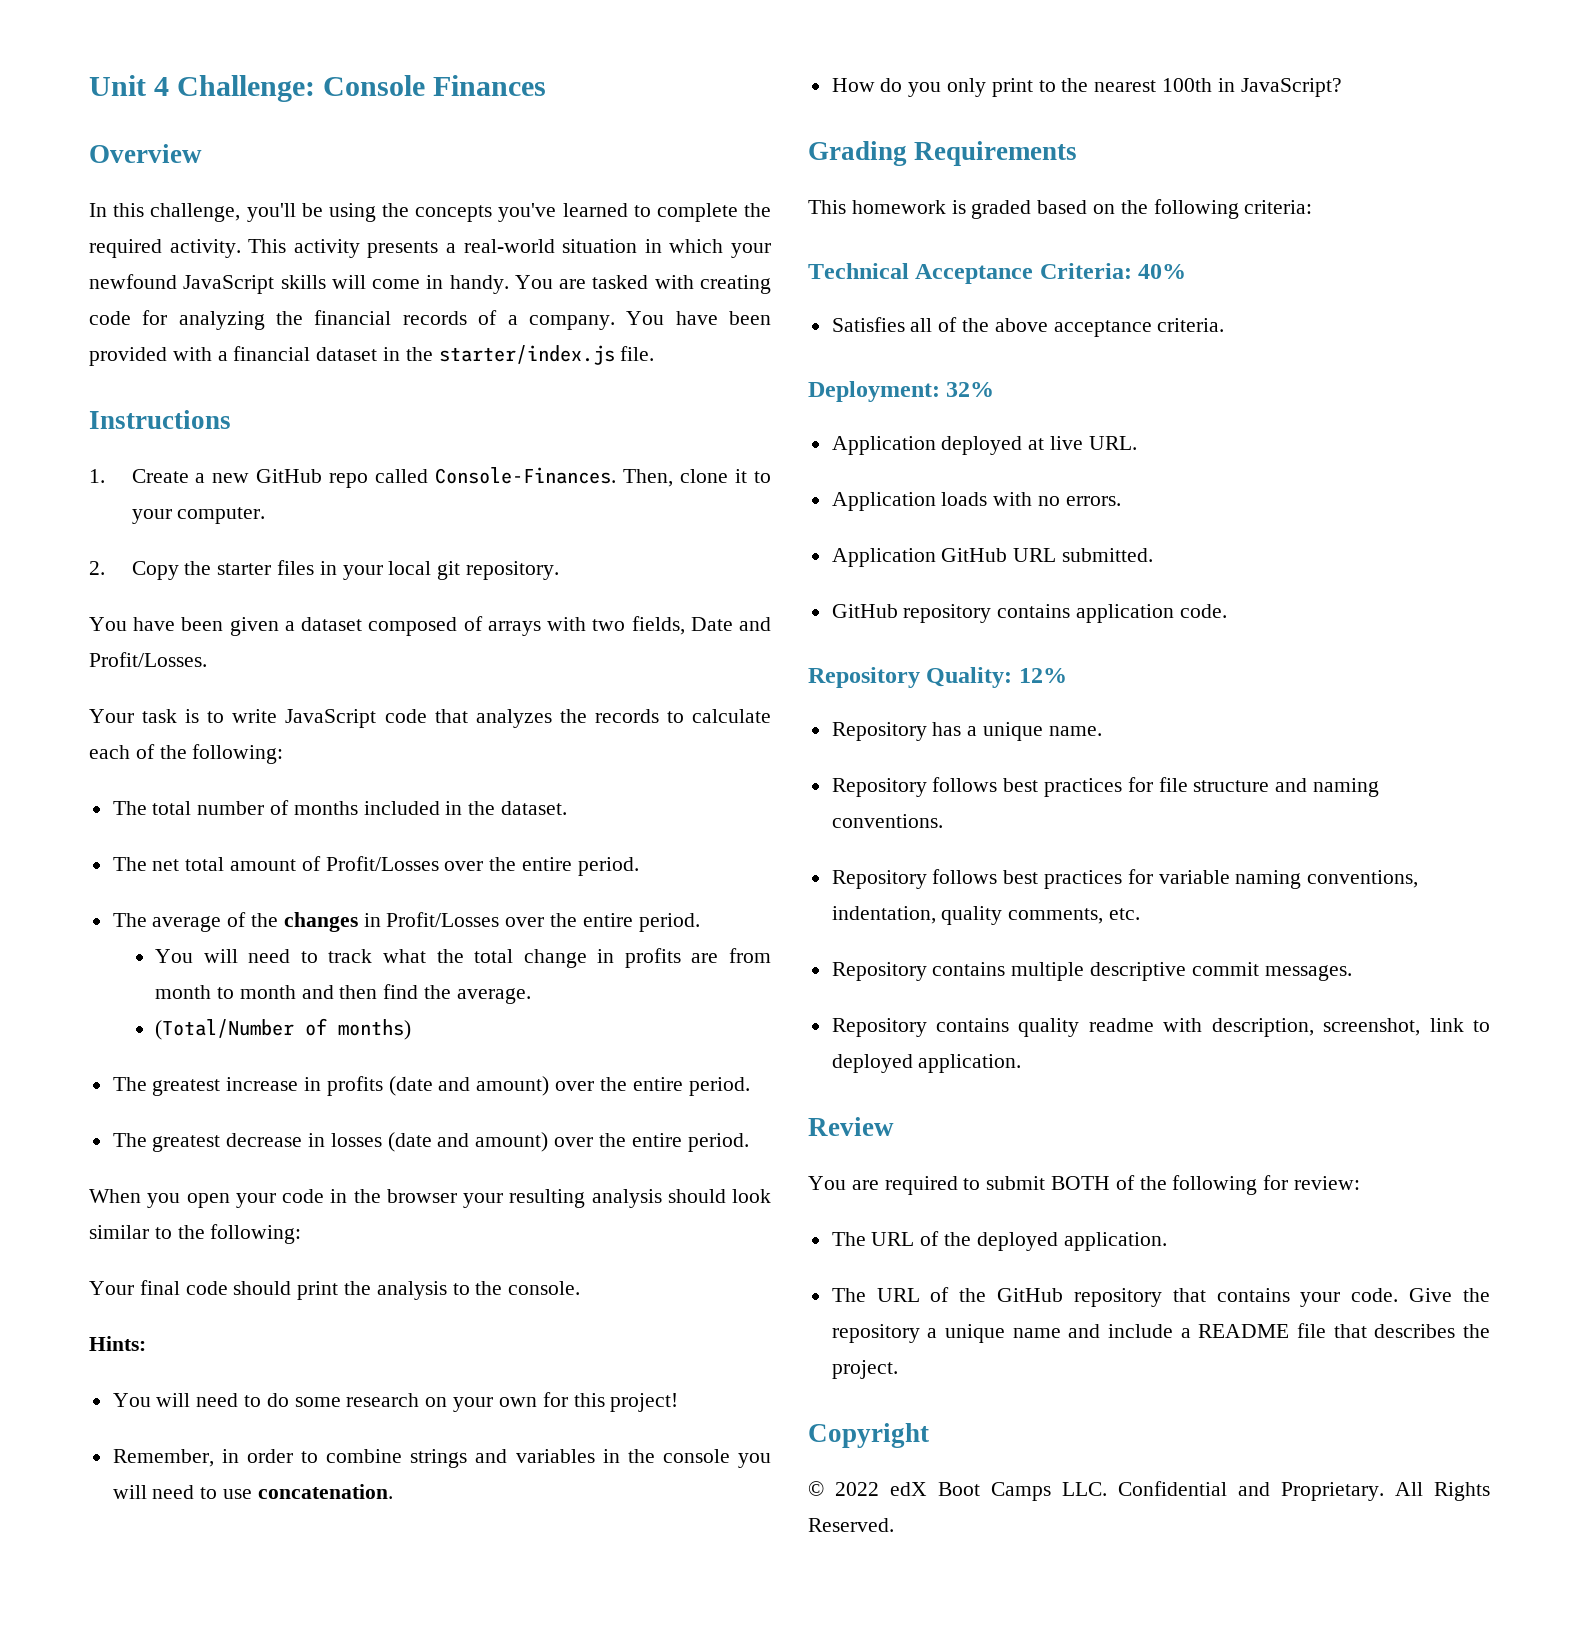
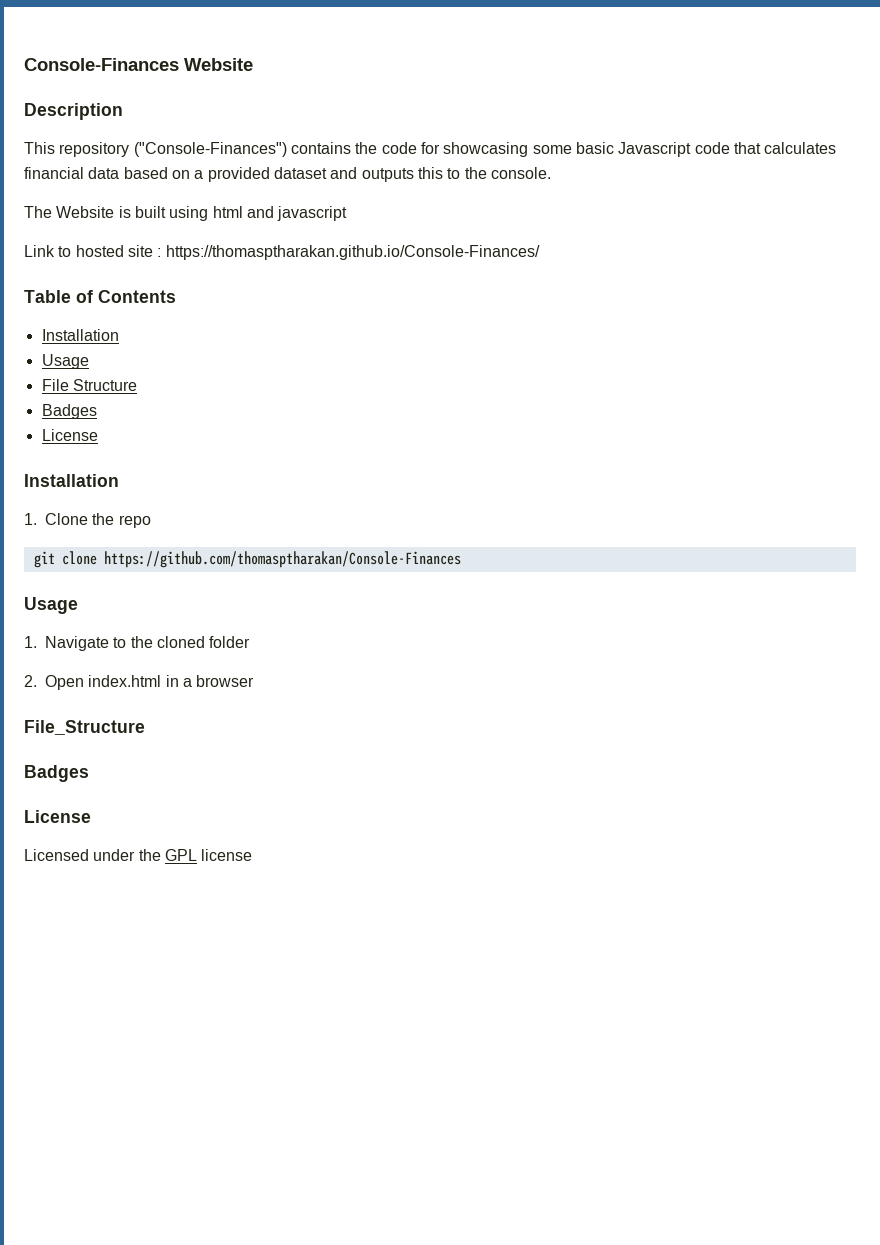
[89,75,547,102] [89,144,202,163] [89,203,771,222] [89,239,772,258] [89,274,771,294] [89,310,772,330] [89,345,655,366] [89,410,231,429] [89,467,771,488] [131,507,266,524] [89,560,559,580] [89,616,772,636] [89,652,207,667] [89,709,771,728] [89,744,284,764] [112,800,568,815] [112,856,639,876] [112,912,700,932] [155,948,771,968] [155,984,531,1004] [155,1018,412,1040] [112,1076,750,1096] [112,1132,749,1152] [89,1189,771,1208] [89,1224,302,1244] [89,1280,581,1300] [89,1336,146,1351] [112,1392,679,1412] [112,1449,771,1468] [112,1484,393,1499] [831,78,1342,97] [808,141,1078,166] [808,199,1313,219] [808,263,1187,284] [831,317,1225,337] [808,381,995,402] [831,436,1137,455] [831,492,1121,511] [831,548,1154,567] [831,604,1227,623] [808,667,1067,688] [831,722,1102,741] [831,777,1380,797] [831,814,943,828] [831,869,1419,889] [831,906,1141,925] [831,962,1352,981] [831,1018,1490,1037] [831,1054,1022,1073] [808,1117,894,1136] [808,1175,1361,1195] [831,1231,1167,1251] [831,1287,1490,1307] [831,1323,1490,1343] [831,1360,898,1379] [808,1423,929,1448] [808,1481,1490,1501] [808,1518,894,1532] Unit 4 Challenge: Console Finances // Overview // In this challenge, you'll be using the concepts you've learned to complete the required activity. This activity presents a real-world situation in which your newfound JavaScript skills will come in handy. You are tasked with creating code for analyzing the financial records of a company. You have been provided with a financial dataset in the starter/index.js file. // Instructions // 1. Create a new GitHub repo called Console-Finances. Then, clone it to your computer. // 2. Copy the starter files in your local git repository. // You have been given a dataset composed of arrays with two fields, Date and Profit/Losses. // Your task is to write JavaScript code that analyzes the records to calculate each of the following: // The total number of months included in the dataset. // The net total amount of Profit/Losses over the entire period. // The average of the changes in Profit/Losses over the entire period. // You will need to track what the total change in profits are from month to month and then find the average. // (Total/Number of months) // The greatest increase in profits (date and amount) over the entire period. // The greatest decrease in losses (date and amount) over the entire period. // When you open your code in the browser your resulting analysis should look similar to the following: // Your final code should print the analysis to the console. // Hints: // You will need to do some research on your own for this project! // Remember, in order to combine strings and variables in the console you will need to use concatenation. // How do you only print to the nearest 100th in JavaScript? // Grading Requirements // This homework is graded based on the following criteria: // Technical Acceptance Criteria: 40% // Satisfies all of the above acceptance criteria. // Deployment: 32% // Application deployed at live URL. // Application loads with no errors. // Application GitHub URL submitted. // GitHub repository contains application code. // Repository Quality: 12% // Repository has a unique name. // Repository follows best practices for file structure and naming conventions. // Repository follows best practices for variable naming conventions, indentation, quality comments, etc. // Repository contains multiple descriptive commit messages. // Repository contains quality readme with description, screenshot, link to deployed application. // Review // You are required to submit BOTH of the following for review: // The URL of the deployed application. // The URL of the GitHub repository that contains your code. Give the repository a unique name and include a README file that describes the project. // Copyright // © 2022 edX Boot Camps LLC. Confidential and Proprietary. All Rights Reserved. -> [24,58,253,71] [24,103,123,120] [24,142,837,157] [24,167,551,182] [24,206,348,221] [24,245,540,260] [24,290,176,303] [41,329,119,341] [41,354,89,369] [41,379,137,391] [41,404,97,419] [41,429,98,441] [24,474,119,487] [24,513,151,528] [33,551,461,568] [24,597,78,614] [24,636,251,651] [24,675,255,690] [24,720,145,735] [24,765,89,782] [24,810,91,823] [24,849,253,861] Console-Finances Website // Description // This repository ("Console-Finances") contains the code for showcasing some basic Javascript code that calculates financial data based on a provided dataset and outputs this to the console. // The Website is built using html and javascript // Link to hosted site : https://thomasptharakan.github.io/Console-Finances/ // Table of Contents // Installation // Usage // File Structure // Badges // License // Installation // 1. Clone the repo // git clone https://github.com/thomasptharakan/Console-Finances // Usage // 1. Navigate to the cloned folder // 2. Open index.html in a browser // File_Structure // Badges // License // Licensed under the GPL license

